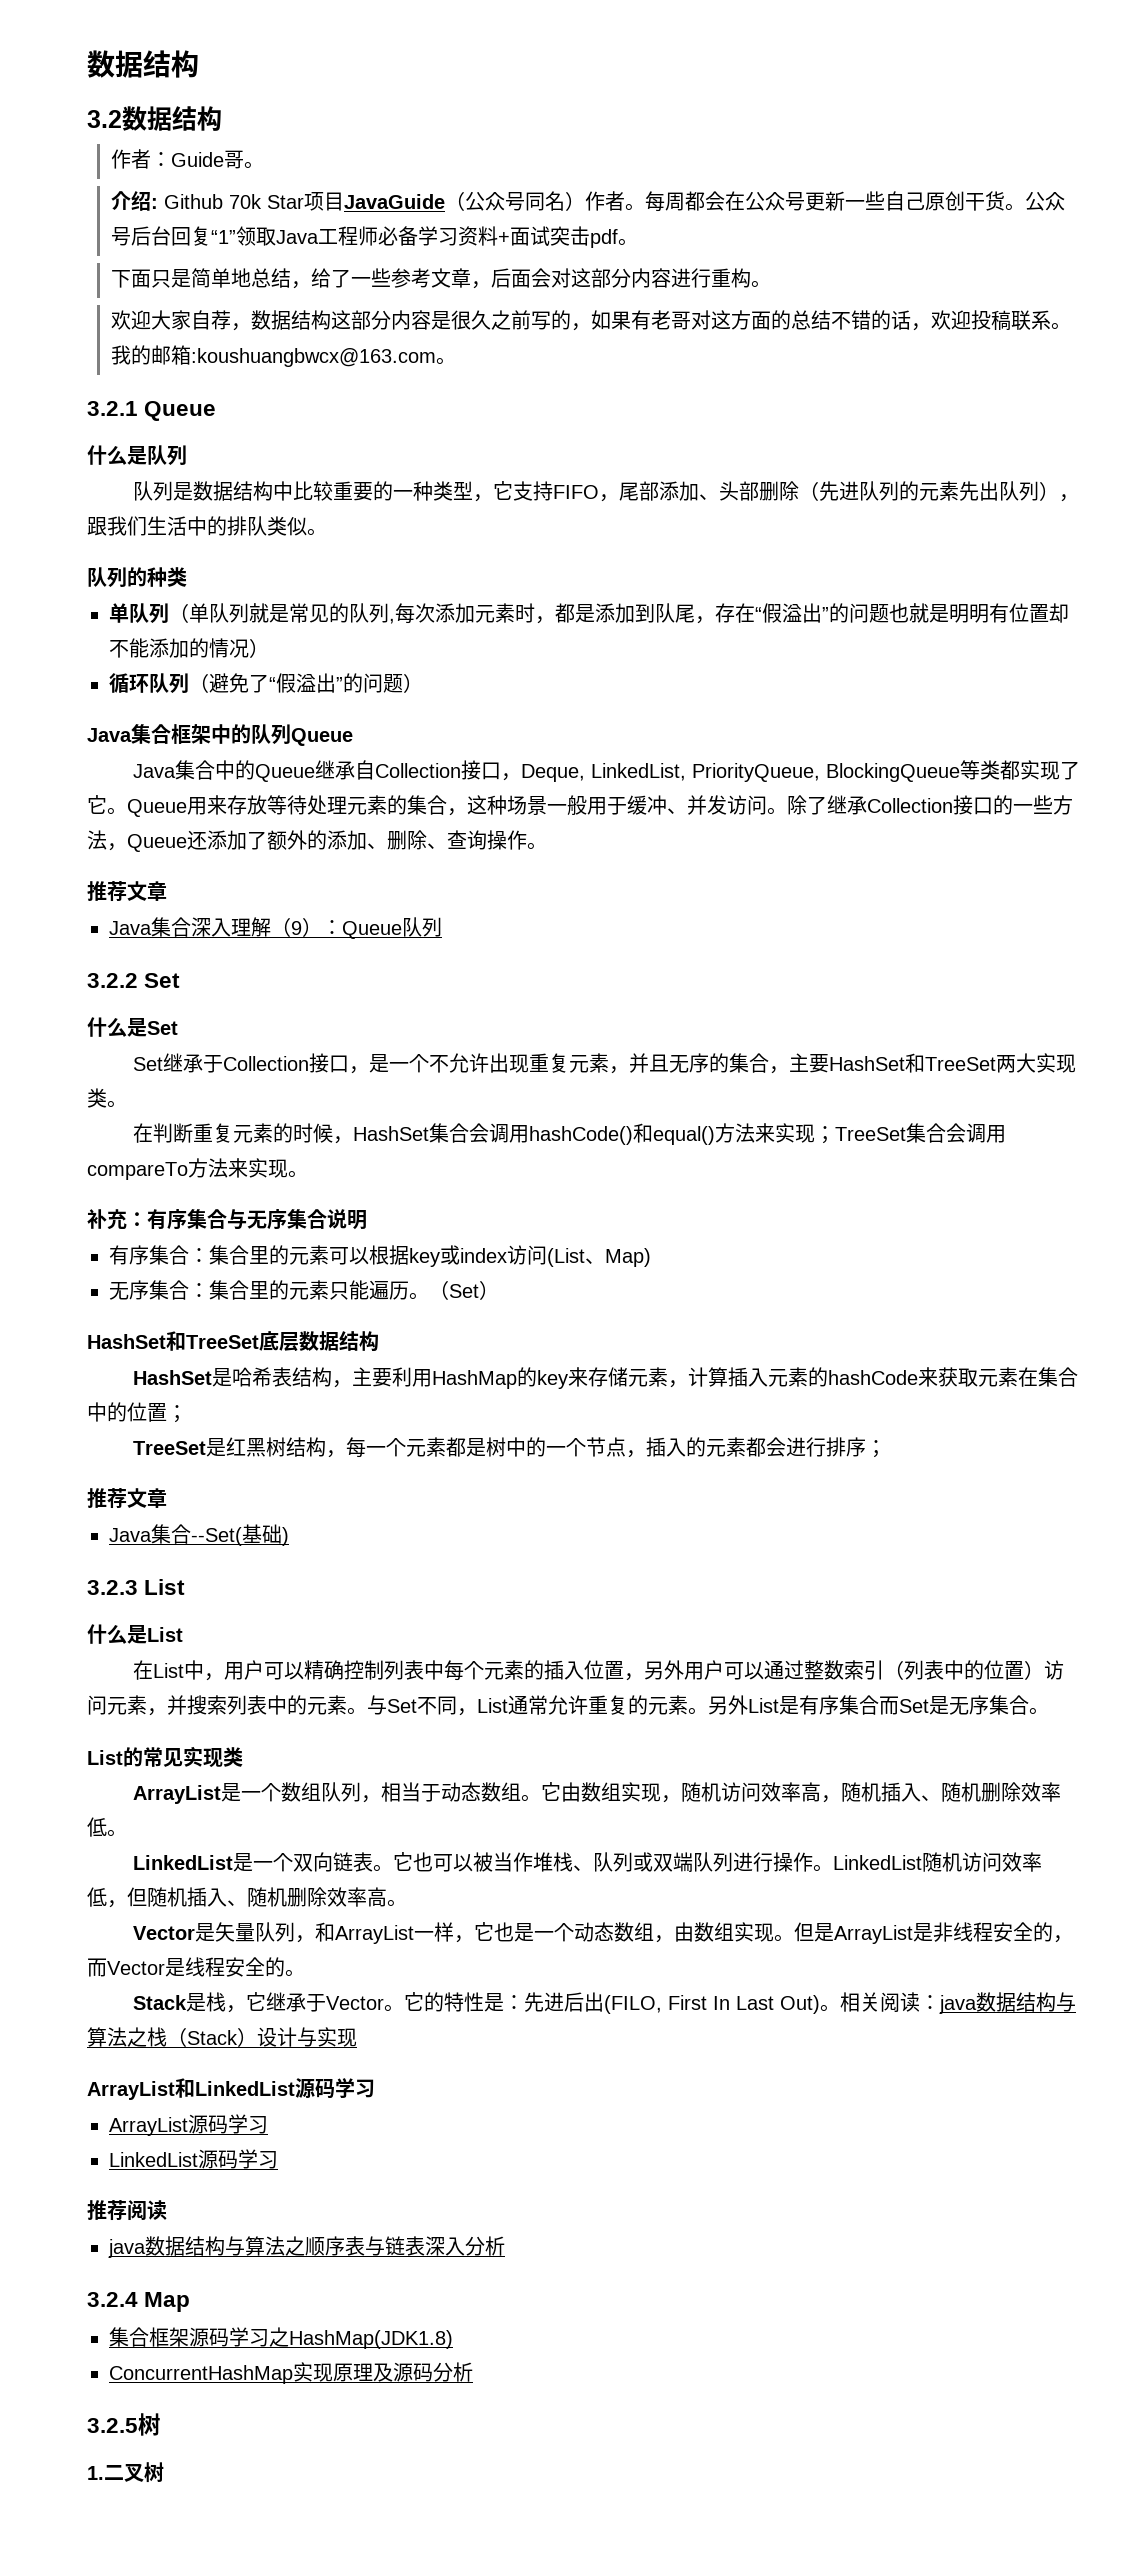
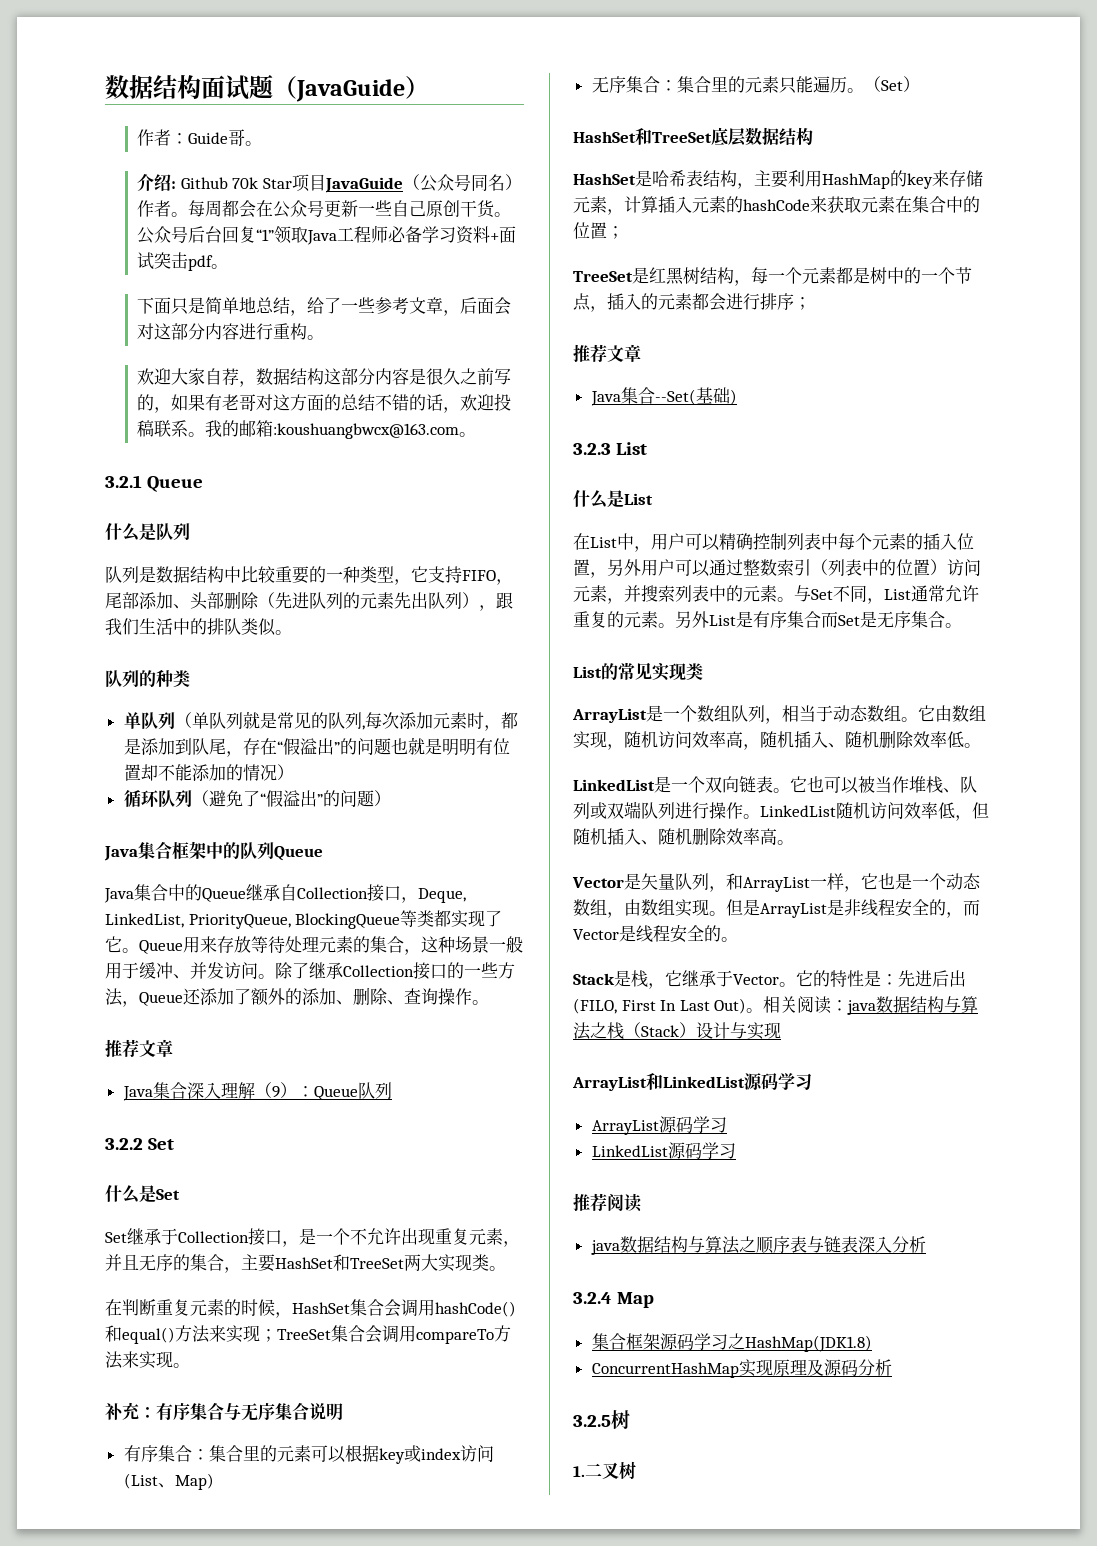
[87,50,199,78] [87,106,222,131] 数据结构 // 3.2数据结构 -> [105,74,429,102] 数据结构面试题（JavaGuide）

